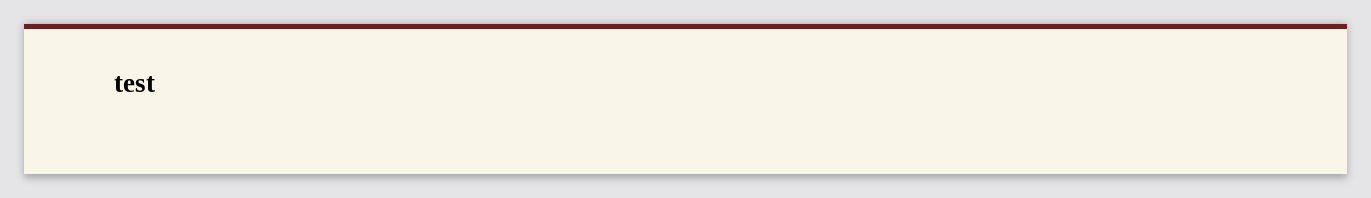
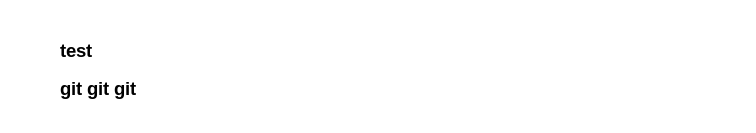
(155, 84) none -> [60,82,136,99] // git git git

